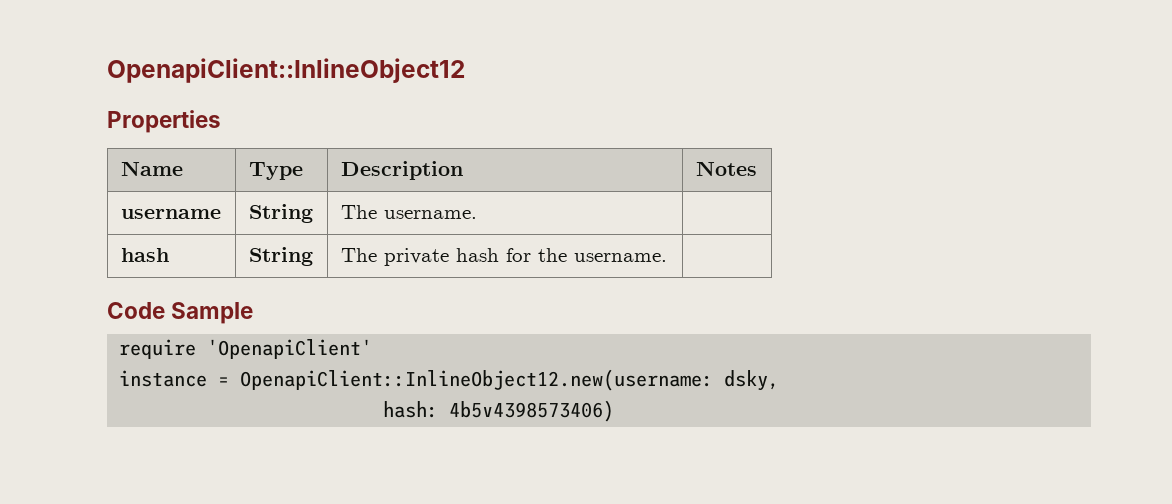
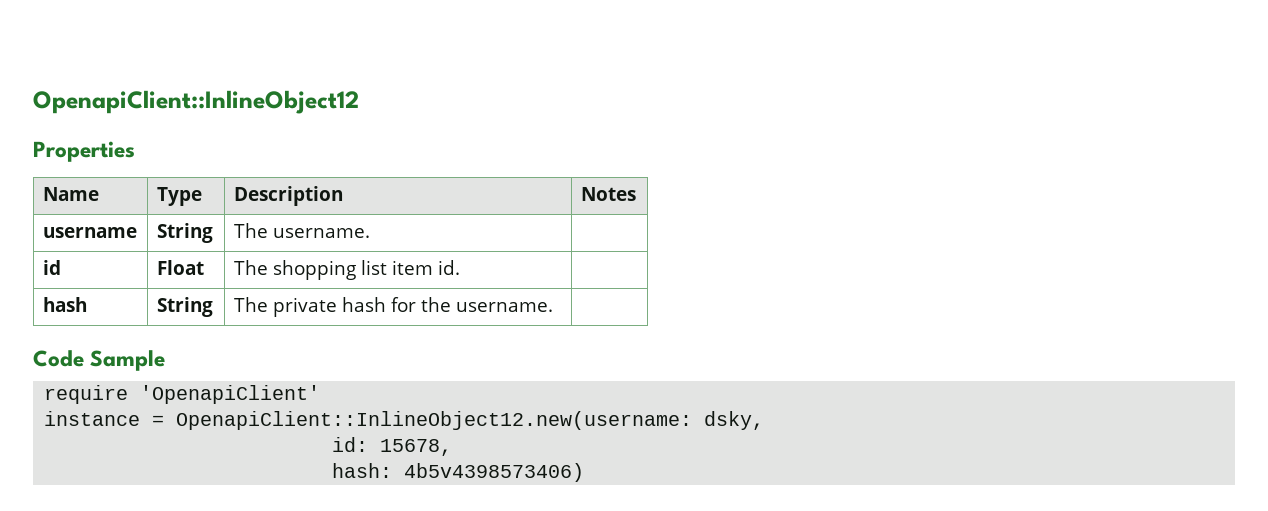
(477, 214) none -> [42,260,61,275] [156,260,204,275] [233,260,460,280] // id | Float | The shopping list item id. |
(780, 380) none -> [332,437,453,456] // id: 15678,

